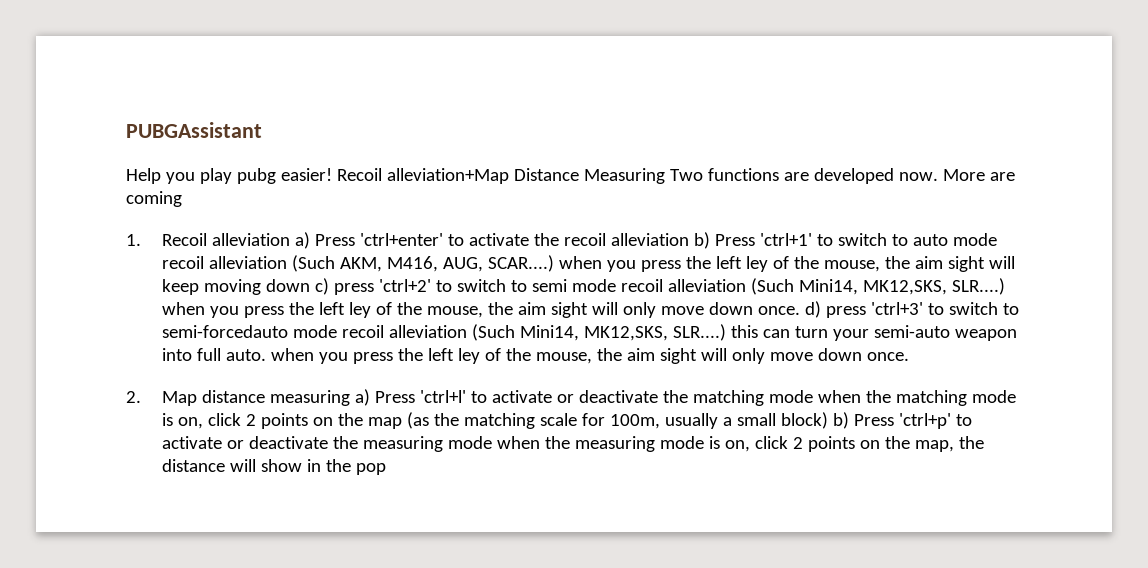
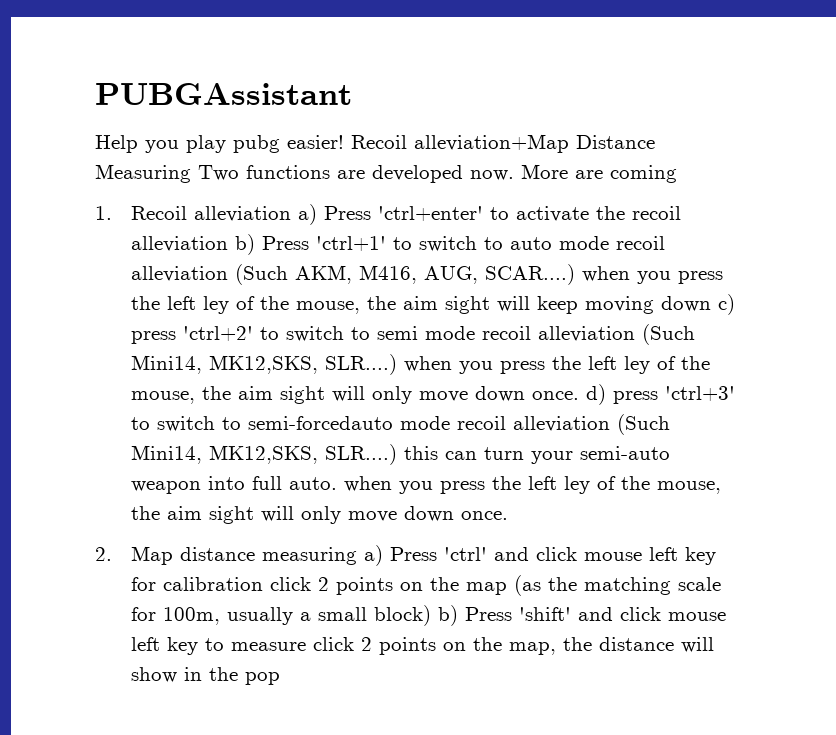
[419,390,1016,406] [161,413,203,429] 'ctrl+l' to activate or deactivate the matching mode when the matching mode is on, -> [444,547,717,565] [131,577,264,591] 'ctrl' and click mouse left key for calibration
[898,413,972,429] [161,436,750,452] 'ctrl+p' to activate or deactivate the measuring mode when the measuring mode is on, -> [519,607,727,621] [131,637,307,655] 'shift' and click mouse left key to measure

